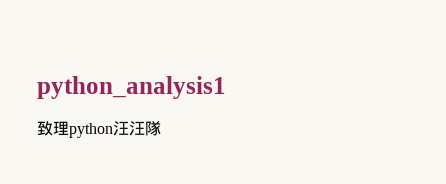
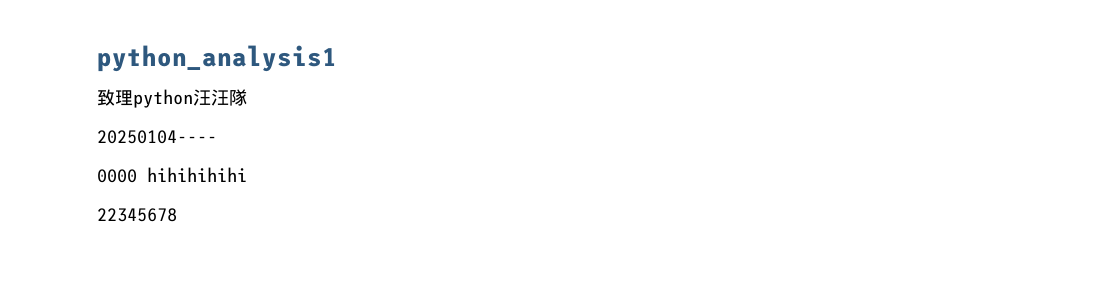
(161, 128) none -> [97,130,217,144] [97,167,247,183] [97,208,177,222] // 20250104---- // 0000 hihihihihi // 22345678

